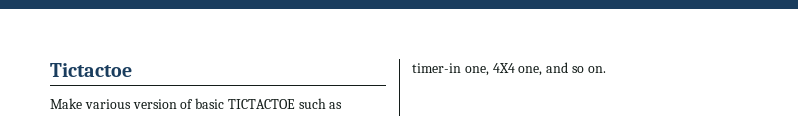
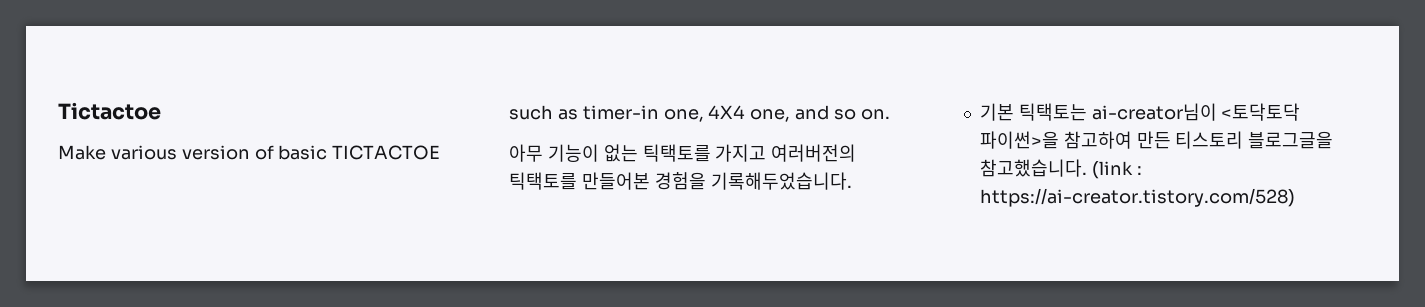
(606, 69) none -> [509,144,857,162] [509,172,852,190] [979,103,1301,121] [979,131,1334,149] [979,159,1142,179] [979,188,1295,207] // 아무 기능이 없는 틱택토를 가지고 여러버전의 틱택토를 만들어본 경험을 기록해두었습니다. // 기본 틱택토는 ai-creator님이 <토닥토닥 파이썬>을 참고하여 만든 티스토리 블로그글을 참고했습니다. (link : https://ai-creator.tistory.com/528)

